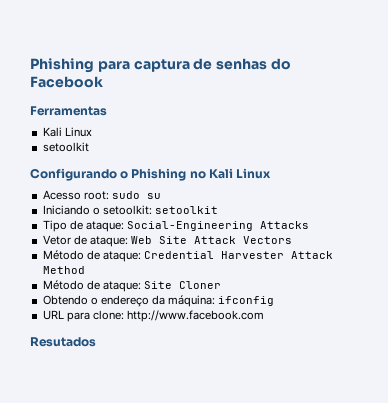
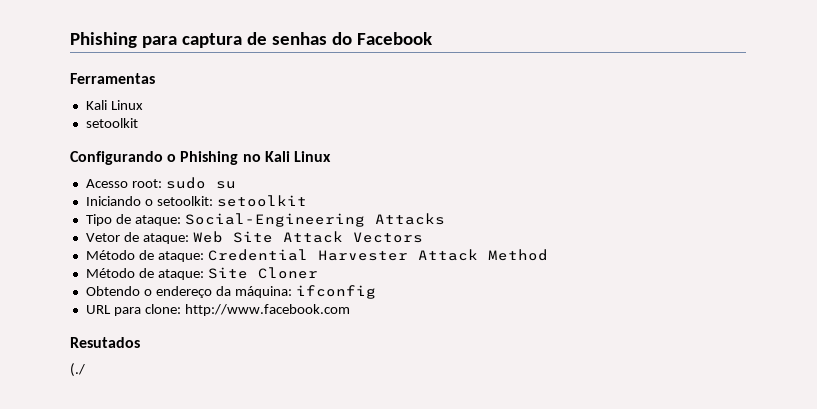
(96, 342) none -> [70,363,85,377] // (./

